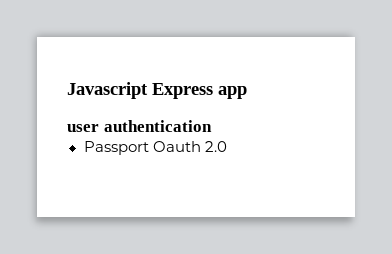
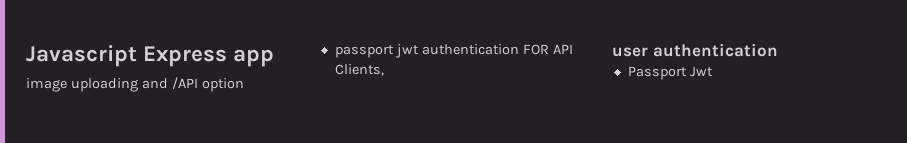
(247, 92) none -> [26,77,244,92] [334,44,573,58] [334,64,384,76] // image uploading and /API option // passport jwt authentication FOR API Clients,
[152,141,227,152] Oauth 2.0 -> [689,66,713,77] Jwt

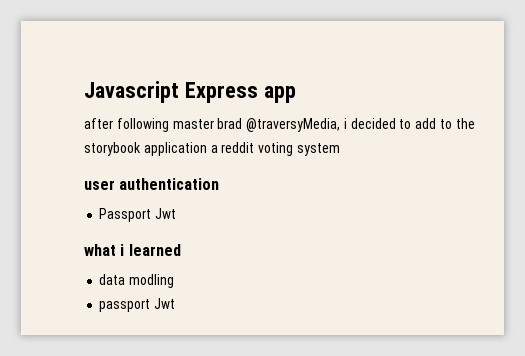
[26,77,244,92] [334,44,573,58] [334,64,384,76] [612,43,778,57] [627,66,687,80] image uploading and /API option // passport jwt authentication FOR API Clients, // user authentication // Passport -> [84,118,475,132] [84,142,340,156] [84,178,220,190] [99,208,177,222] [84,244,181,256] [99,274,175,288] [99,299,151,312] after following master brad @traversyMedia, i decided to add to the storybook application a reddit voting system // user authentication // Passport Jwt // what i learned // data modling // passport

